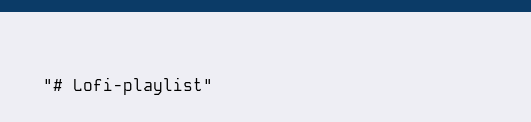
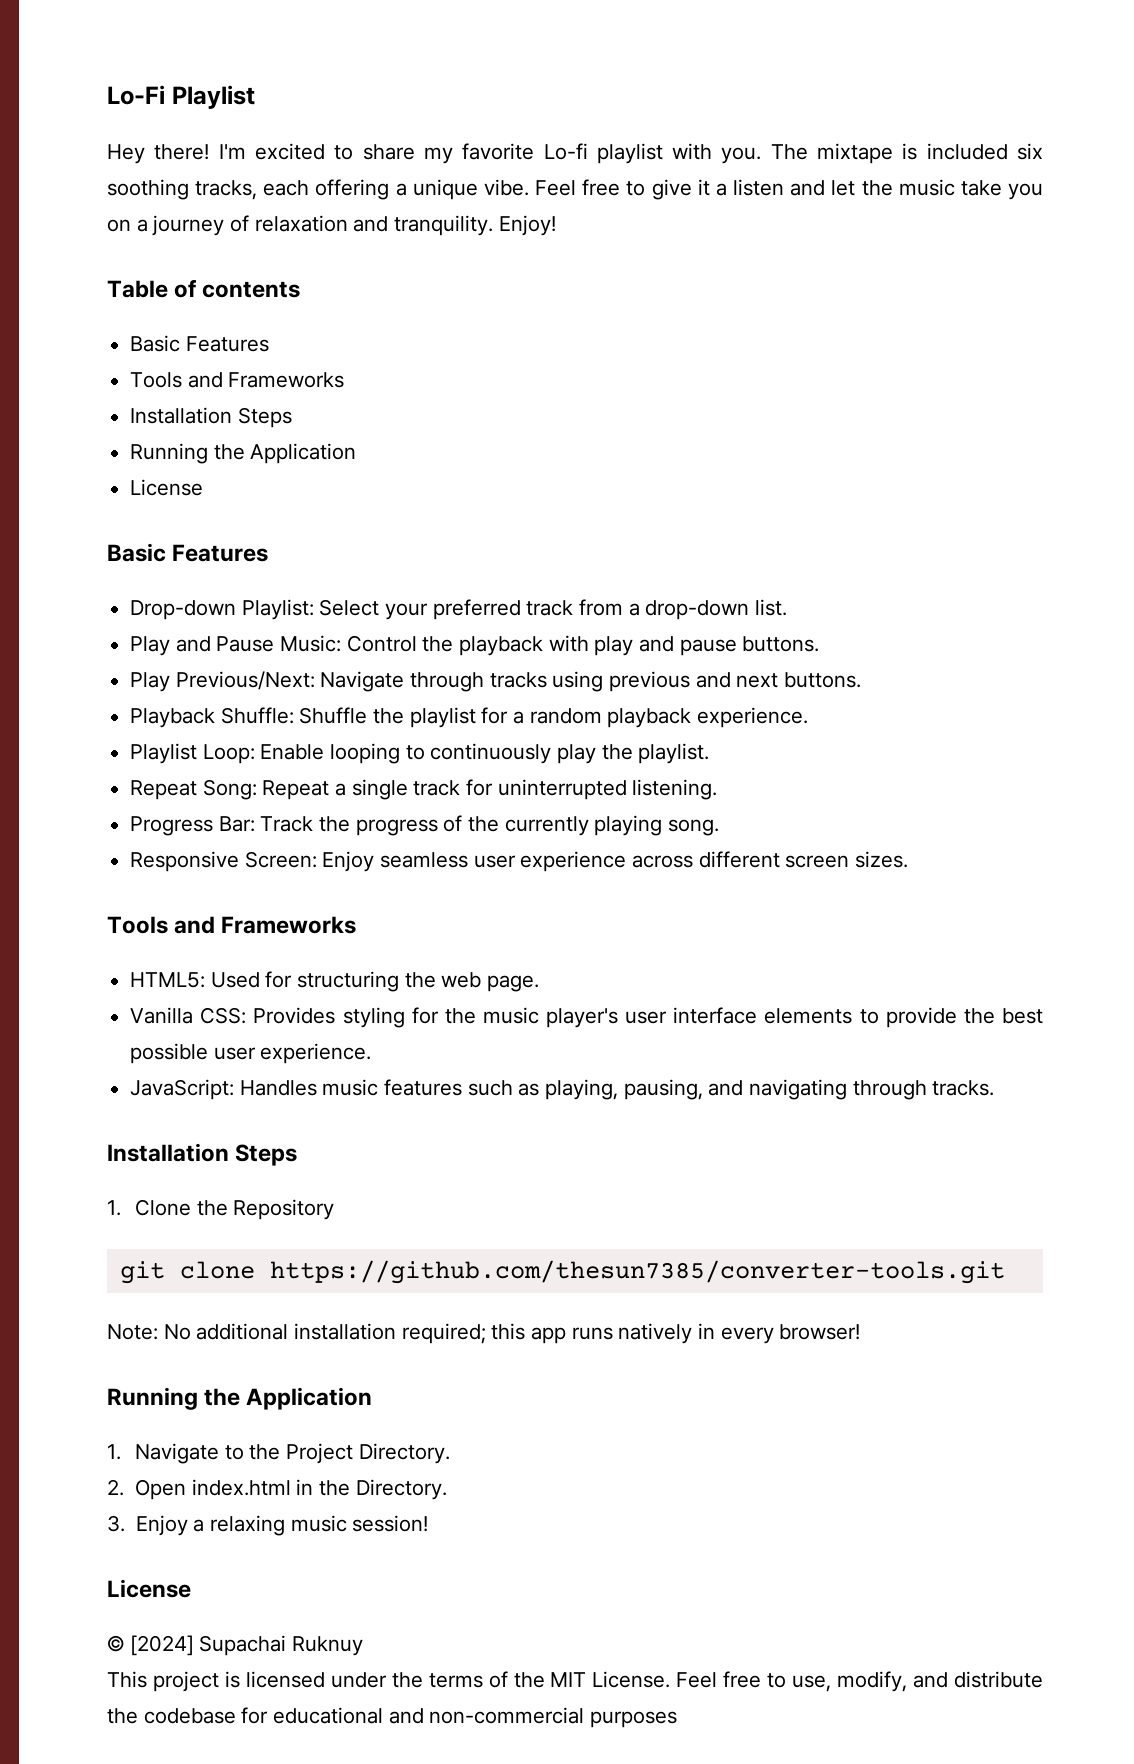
[43,77,213,95] "# Lofi-playlist" -> [107,85,255,109] [107,143,1043,164] [107,179,1043,200] [107,215,556,236] [107,279,301,298] [130,335,269,352] [130,372,345,388] [130,407,292,428] [130,443,357,464] [130,479,204,496] [107,543,269,562] [130,599,788,620] [130,635,820,656] [130,671,862,692] [130,707,809,728] [130,743,710,764] [130,779,718,800] [130,815,720,836] [130,851,909,872] [107,916,357,934] [130,971,540,992] [130,1007,1043,1028] [130,1043,372,1064] [130,1079,995,1100] [107,1143,298,1166] [107,1199,335,1220] [119,1260,1005,1284] [107,1323,861,1344] [107,1387,373,1410] [107,1443,450,1464] [107,1479,447,1500] [107,1515,429,1536] [107,1579,191,1598] [107,1635,364,1656] [107,1671,1044,1692] [107,1707,678,1728] Lo-Fi Playlist // Hey there! I'm excited to share my favorite Lo-fi playlist with you. The mixtape is included six soothing tracks, each offering a unique vibe. Feel free to give it a listen and let the music take you on a journey of relaxation and tranquility. Enjoy! // Table of contents // Basic Features // Tools and Frameworks // Installation Steps // Running the Application // License // Basic Features // Drop-down Playlist: Select your preferred track from a drop-down list. // Play and Pause Music: Control the playback with play and pause buttons. // Play Previous/Next: Navigate through tracks using previous and next buttons. // Playback Shuffle: Shuffle the playlist for a random playback experience. // Playlist Loop: Enable looping to continuously play the playlist. // Repeat Song: Repeat a single track for uninterrupted listening. // Progress Bar: Track the progress of the currently playing song. // Responsive Screen: Enjoy seamless user experience across different screen sizes. // Tools and Frameworks // HTML5: Used for structuring the web page. // Vanilla CSS: Provides styling for the music player's user interface elements to provide the best possible user experience. // JavaScript: Handles music features such as playing, pausing, and navigating through tracks. // Installation Steps // 1. Clone the Repository // git clone https://github.com/thesun7385/converter-tools.git // Note: No additional installation required; this app runs natively in every browser! // Running the Application // 1. Navigate to the Project Directory. // 2. Open index.html in the Directory. // 3. Enjoy a relaxing music session! // License // © [2024] Supachai Ruknuy // This project is licensed under the terms of the MIT License. Feel free to use, modify, and distribute the codebase for educational and non-commercial purposes

